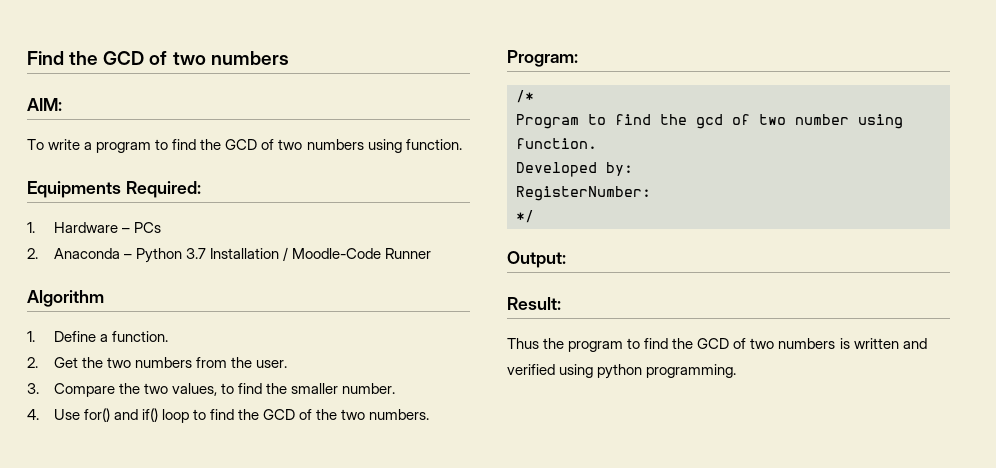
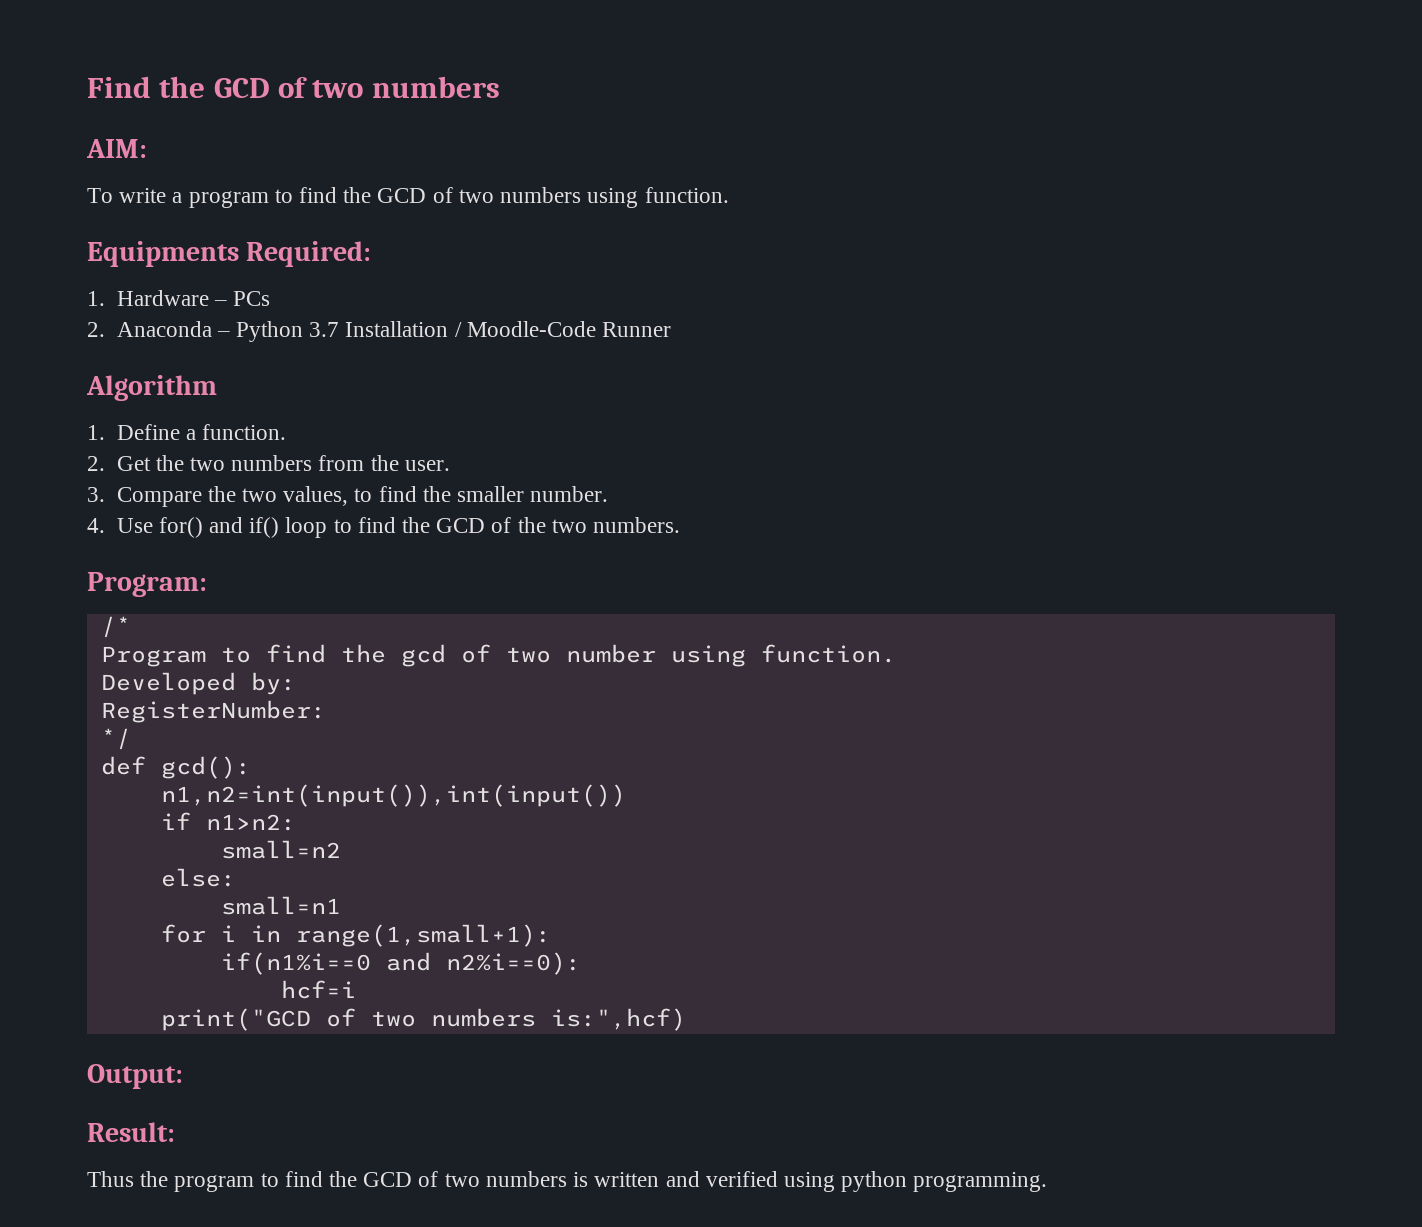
(534, 216) none -> [100,756,251,779] [160,784,626,807] [160,812,296,831] [220,840,341,859] [160,868,236,887] [220,896,341,915] [160,924,551,947] [220,952,581,975] [280,980,356,999] [160,1008,686,1031] // def gcd(): // n1,n2=int(input()),int(input()) // if n1>n2: // small=n2 // else: // small=n1 // for i in range(1,small+1): // if(n1%i==0 and n2%i==0): // hcf=i // print("GCD of two numbers is:",hcf)

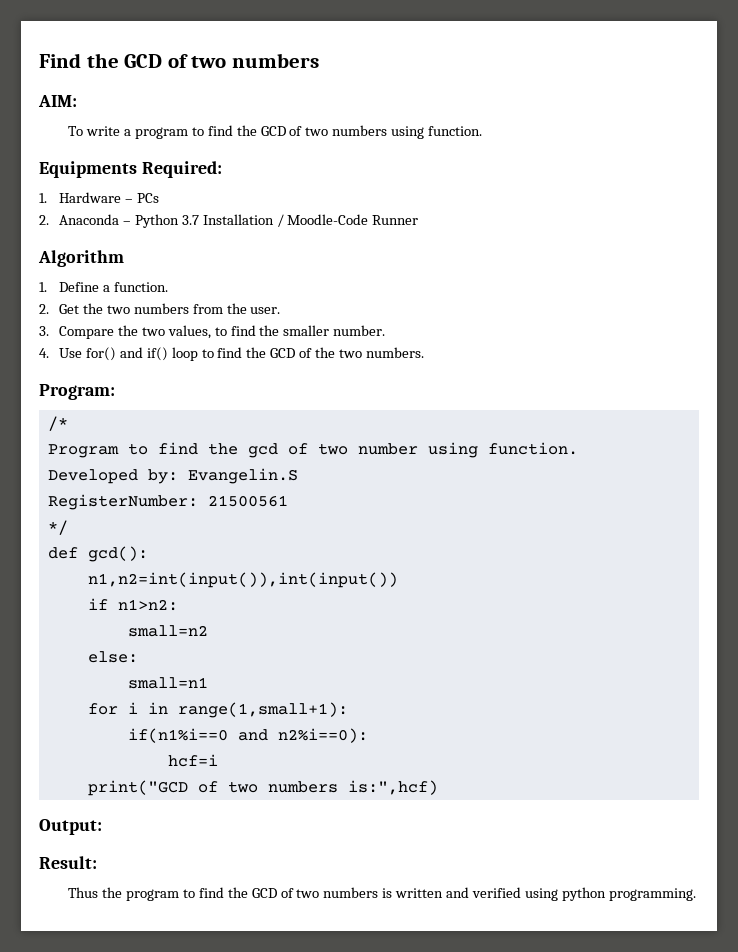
(296, 683) none -> [187,468,298,484] Evangelin.S
(326, 711) none -> [207,495,288,507] 21500561

